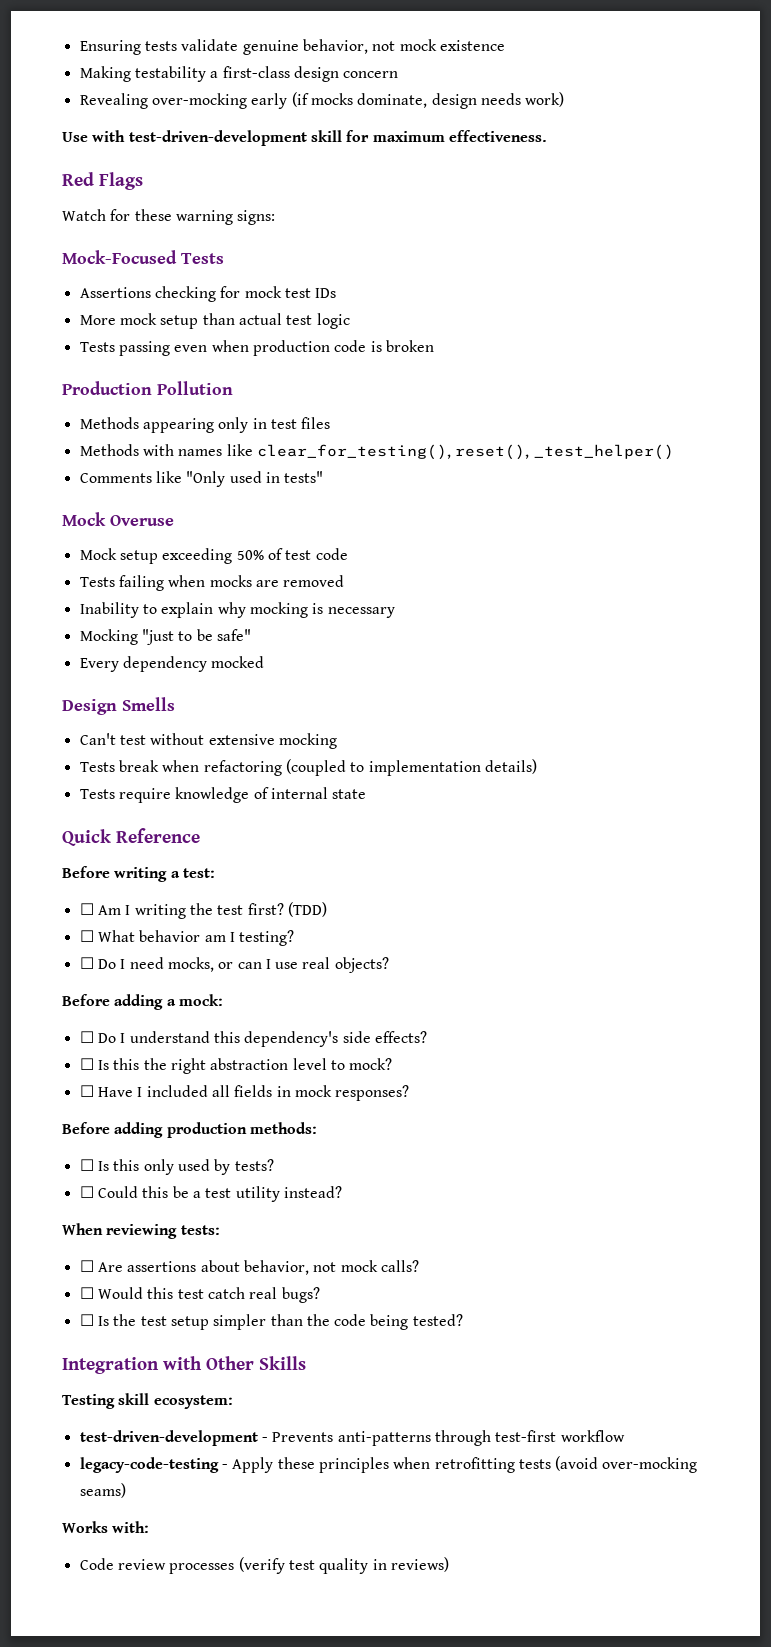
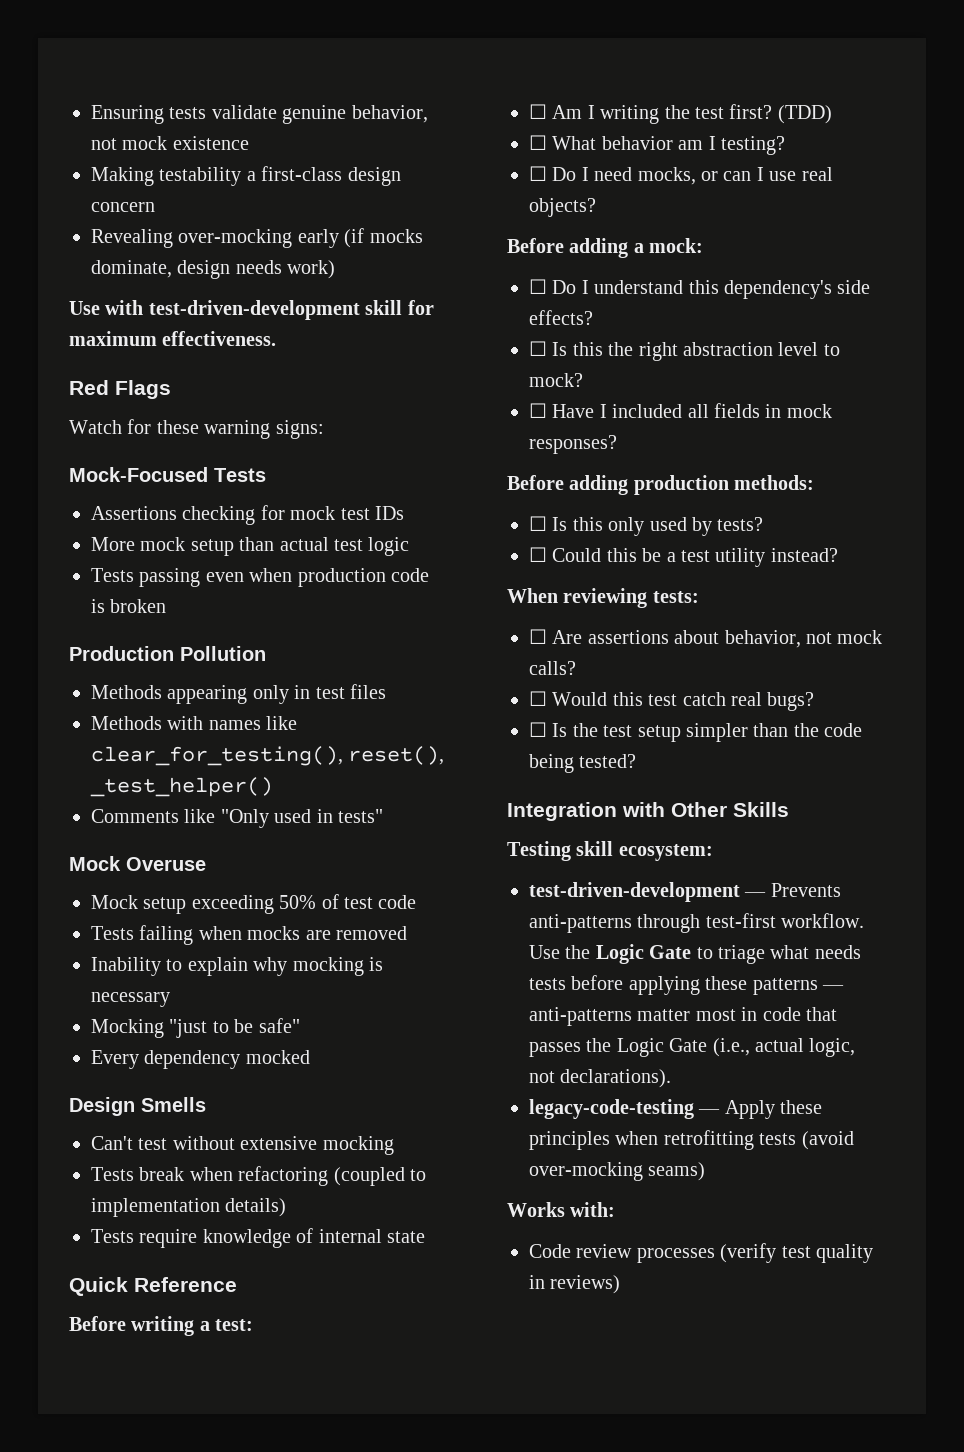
[261,1437,268,1442] - -> [744,892,767,897] —
[560,1430,625,1442] workflow -> [781,913,865,928] [529,944,861,964] [529,975,844,995] [529,1007,837,1026] [529,1038,856,1057] [529,1069,672,1088] workflow. Use the Logic Gate to triage what needs tests before applying these patterns — anti-patterns matter most in code that passes the Logic Gate (i.e., actual logic, not declarations).
[221,1464,228,1469] - -> [698,1109,721,1114] —

